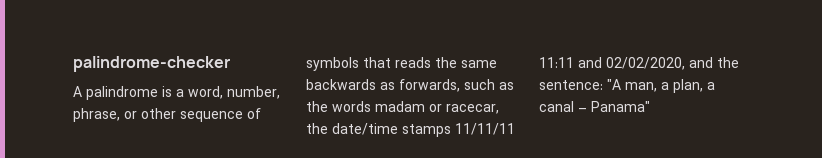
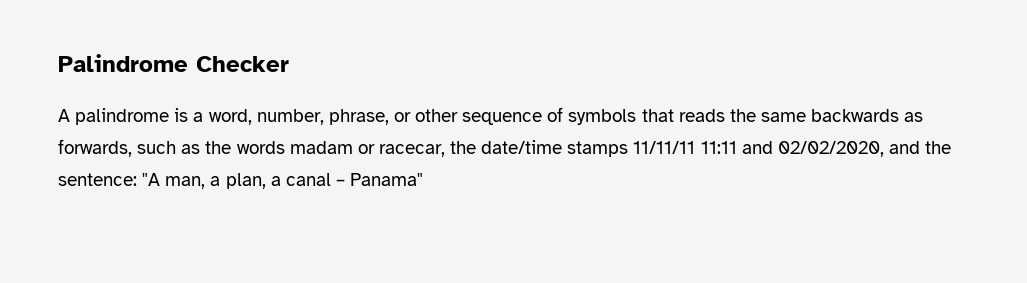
[73,56,230,72] palindrome-checker -> [58,54,289,72] Palindrome Checker

